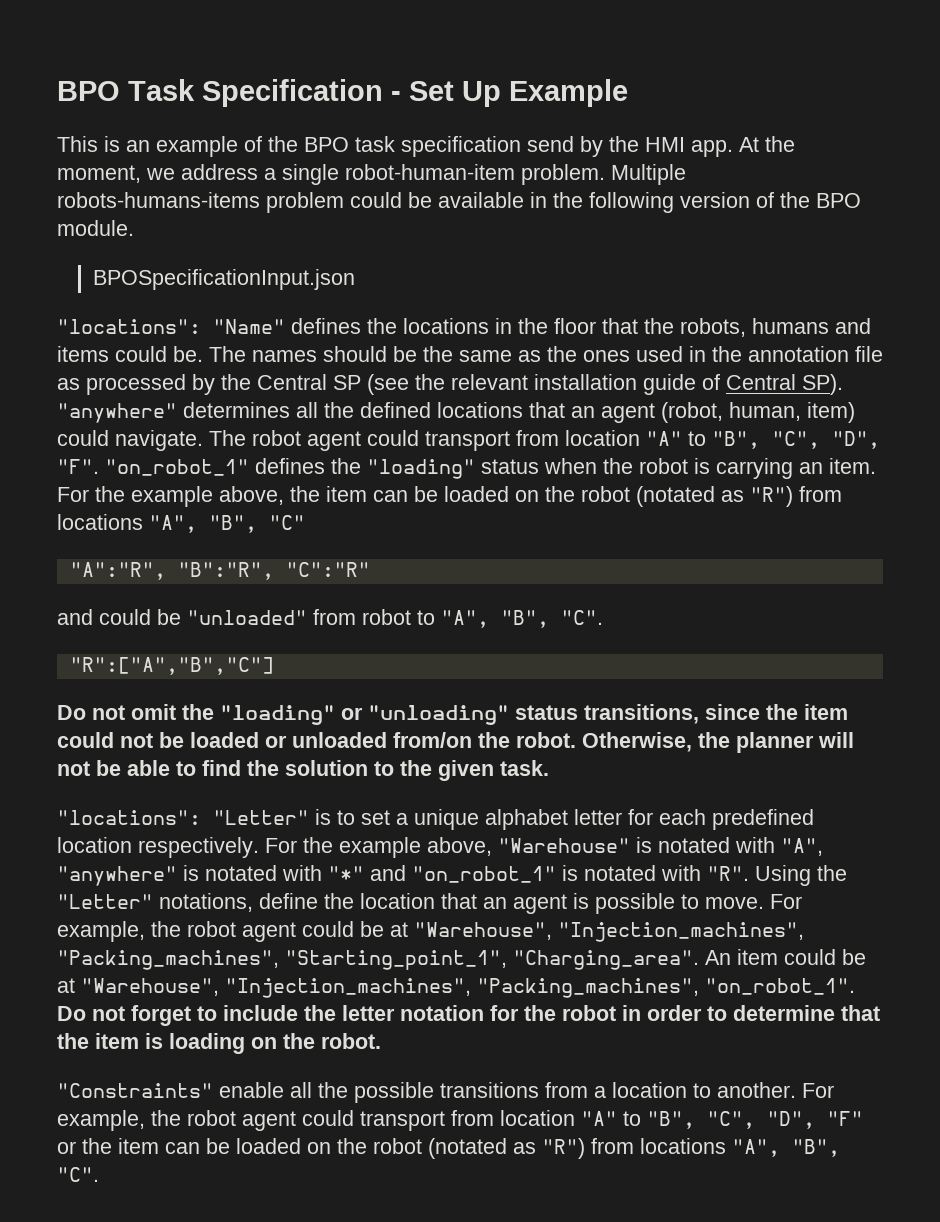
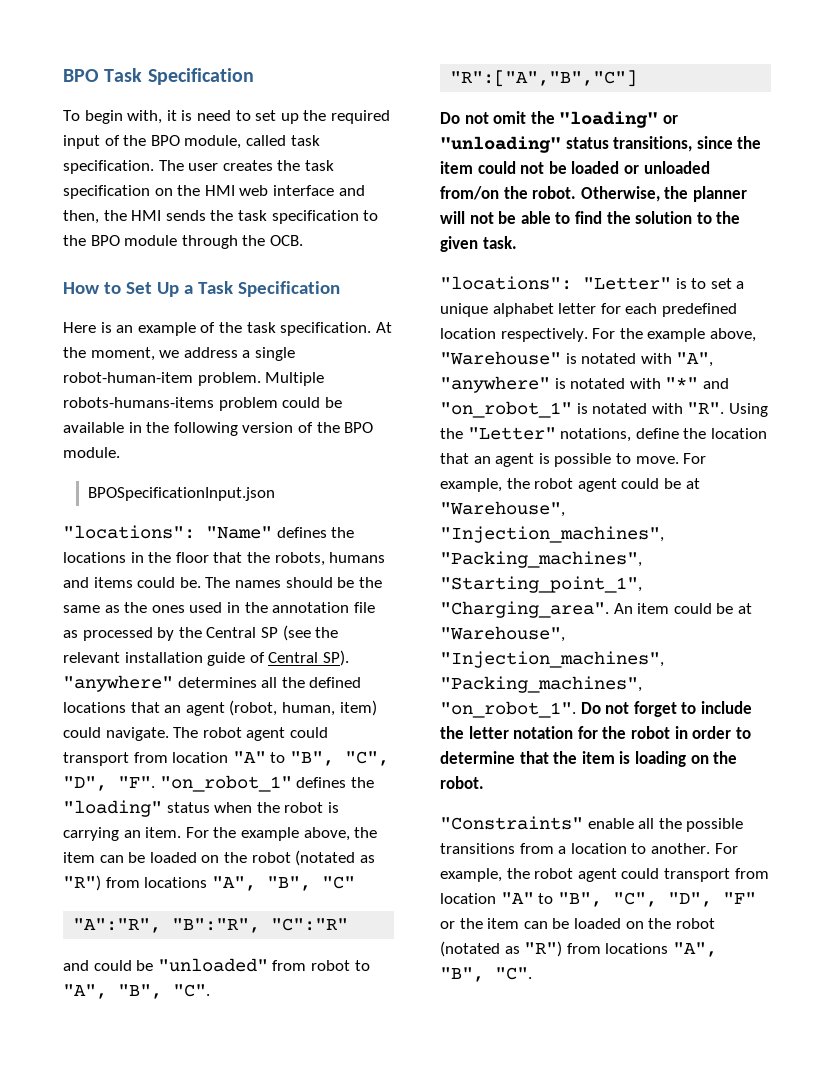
[391,79,628,107] [57,136,98,152] - Set Up Example // This -> [63,110,390,124] [63,135,320,149] [63,160,334,174] [63,185,365,199] [63,210,379,224] [63,235,303,249] [63,281,340,297] [63,322,96,333] // To begin with, it is need to set up the required input of the BPO module, called task specification. The user creates the task specification on the HMI web interface and then, the HMI sends the task specification to the BPO module through the OCB. // How to Set Up a Task Specification // Here
[304,136,733,157] BPO task specification send by the HMI app. -> [246,322,372,336] task specification.

